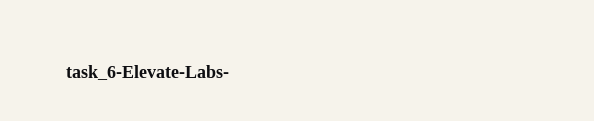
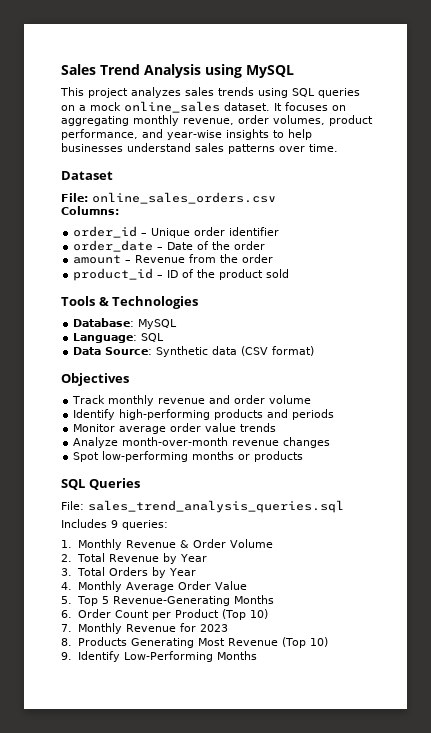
[66,65,229,80] task_6-Elevate-Labs- -> [61,64,294,78] [60,87,360,98] [61,101,346,113] [61,115,373,126] [61,129,312,140] [61,143,338,154] [61,171,113,180] [61,192,276,204] [61,206,119,215] [73,226,280,238] [73,240,266,252] [73,254,274,264] [73,268,290,281] [61,296,199,309] [73,318,178,329] [73,333,165,343] [73,346,315,357] [61,373,129,386] [72,395,312,406] [73,409,335,420] [73,423,277,434] [73,437,331,448] [73,451,304,462] [61,478,140,490] [61,500,344,513] [61,519,168,530] [61,539,273,550] [61,553,208,564] [61,567,197,578] [61,581,247,592] [61,595,275,606] [61,609,269,620] [61,623,228,634] [61,637,329,648] [61,651,257,662] Sales Trend Analysis using MySQL // This project analyzes sales trends using SQL queries on a mock online_sales dataset. It focuses on aggregating monthly revenue, order volumes, product performance, and year-wise insights to help businesses understand sales patterns over time. // Dataset // File: online_sales_orders.csv // Columns: // order_id – Unique order identifier // order_date – Date of the order // amount – Revenue from the order // product_id – ID of the product sold // Tools & Technologies // Database: MySQL // Language: SQL // Data Source: Synthetic data (CSV format) // Objectives // Track monthly revenue and order volume // Identify high-performing products and periods // Monitor average order value trends // Analyze month-over-month revenue changes // Spot low-performing months or products // SQL Queries // File: sales_trend_analysis_queries.sql // Includes 9 queries: // 1. Monthly Revenue & Order Volume // 2. Total Revenue by Year // 3. Total Orders by Year // 4. Monthly Average Order Value // 5. Top 5 Revenue-Generating Months // 6. Order Count per Product (Top 10) // 7. Monthly Revenue for 2023 // 8. Products Generating Most Revenue (Top 10) // 9. Identify Low-Performing Months

